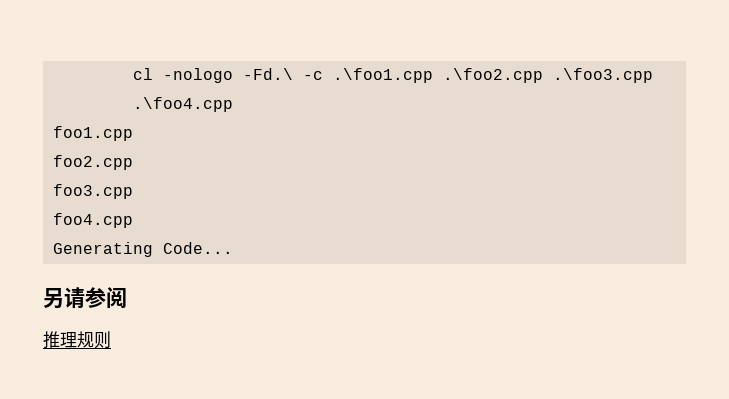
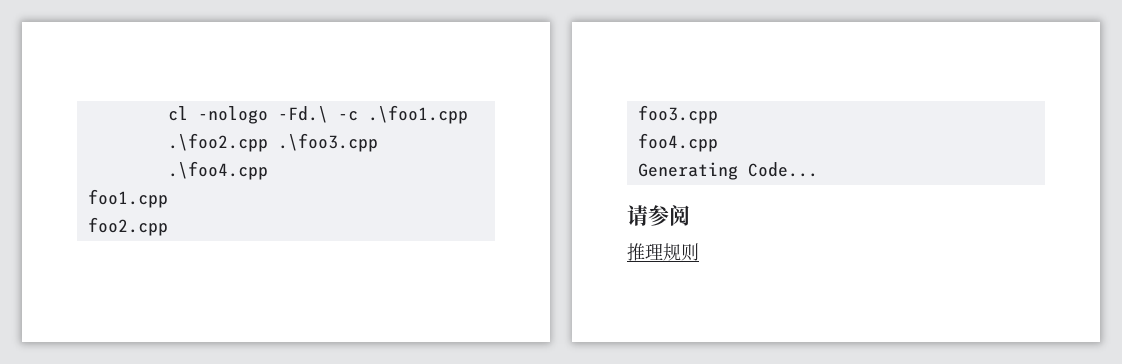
[43,288,64,309] 另 -> (818, 169) none

